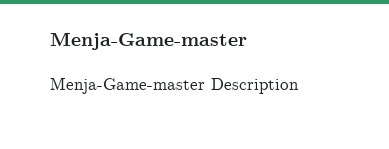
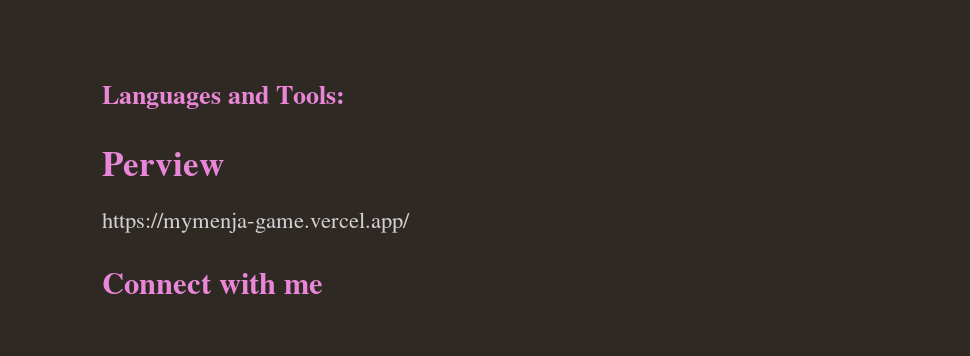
[50,32,247,50] [50,77,299,94] Menja-Game-master // Menja-Game-master Description -> [102,86,346,109] [102,152,224,176] [102,212,410,233] [102,273,324,294] Languages and Tools: // Perview // https://mymenja-game.vercel.app/ // Connect with me

